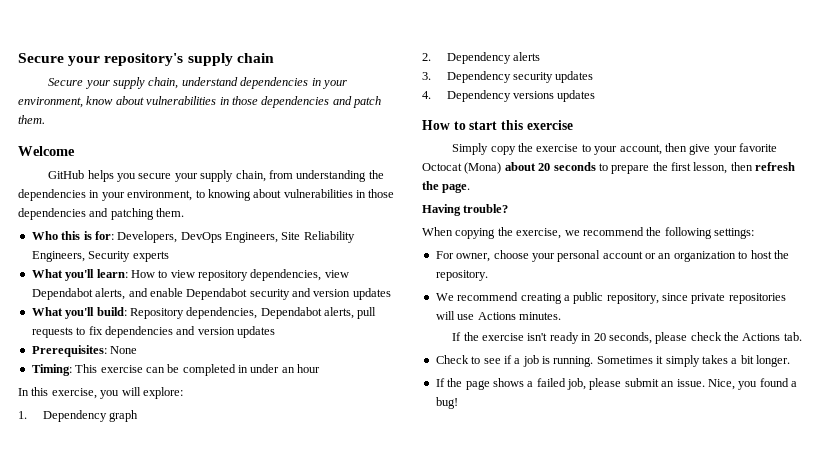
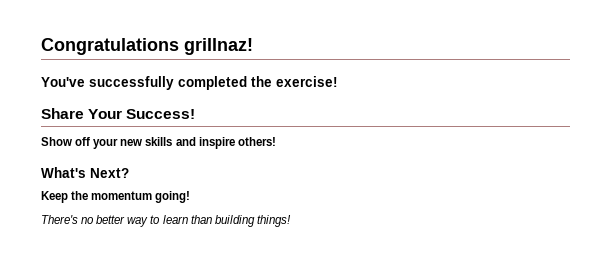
[18,53,274,66] [48,77,347,89] [18,96,381,108] [18,115,45,124] [18,146,75,156] [48,170,384,182] [18,189,395,201] [18,208,185,220] [31,231,355,243] [31,251,169,262] [31,269,349,281] [31,288,391,300] [31,307,377,319] [31,326,275,338] [31,345,138,357] [31,364,321,376] [18,387,183,399] [18,410,138,422] [422,52,540,64] [422,71,594,83] [422,90,596,102] [422,120,573,130] [452,143,778,155] [422,162,796,174] [422,181,471,193] [422,204,509,216] [422,227,754,239] [435,250,789,262] [435,270,488,281] [435,292,786,304] [435,311,561,320] [452,332,802,344] [435,355,790,367] [435,378,797,390] [435,397,458,409] Secure your repository's supply chain // Secure your supply chain, understand dependencies in your environment, know about vulnerabilities in those dependencies and patch them. // Welcome // GitHub helps you secure your supply chain, from understanding the dependencies in your environment, to knowing about vulnerabilities in those dependencies and patching them. // Who this is for: Developers, DevOps Engineers, Site Reliability Engineers, Security experts // What you'll learn: How to view repository dependencies, view Dependabot alerts, and enable Dependabot security and version updates // What you'll build: Repository dependencies, Dependabot alerts, pull requests to fix dependencies and version updates // Prerequisites: None // Timing: This exercise can be completed in under an hour // In this exercise, you will explore: // 1. Dependency graph // 2. Dependency alerts // 3. Dependency security updates // 4. Dependency versions updates // How to start this exercise // Simply copy the exercise to your account, then give your favorite Octocat (Mona) about 20 seconds to prepare the first lesson, then refresh the page. // Having trouble? // When copying the exercise, we recommend the following settings: // For owner, choose your personal account or an organization to host the repository. // We recommend creating a public repository, since private repositories will use Actions minutes. // If the exercise isn't ready in 20 seconds, please check the Actions tab. // Check to see if a job is running. Sometimes it simply takes a bit longer. // If the page shows a failed job, please submit an issue. Nice, you found a bug! -> [41,38,253,55] [41,76,338,90] [41,108,196,119] [41,137,276,149] [41,167,129,178] [41,191,191,203] [41,215,291,227] Congratulations grillnaz! // You've successfully completed the exercise! // Share Your Success! // Show off your new skills and inspire others! // What's Next? // Keep the momentum going! // There's no better way to learn than building things!

